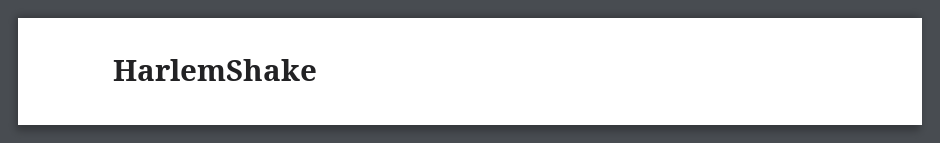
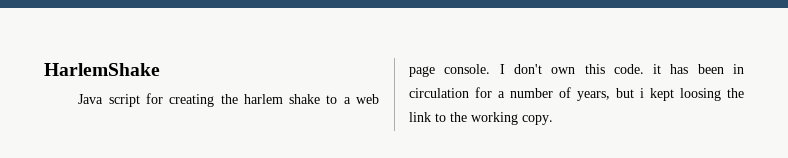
(317, 70) none -> [78,93,379,107] [409,64,744,77] [409,87,744,101] [409,112,553,125] // Java script for creating the harlem shake to a web page console. I don't own this code. it has been in circulation for a number of years, but i kept loosing the link to the working copy.

